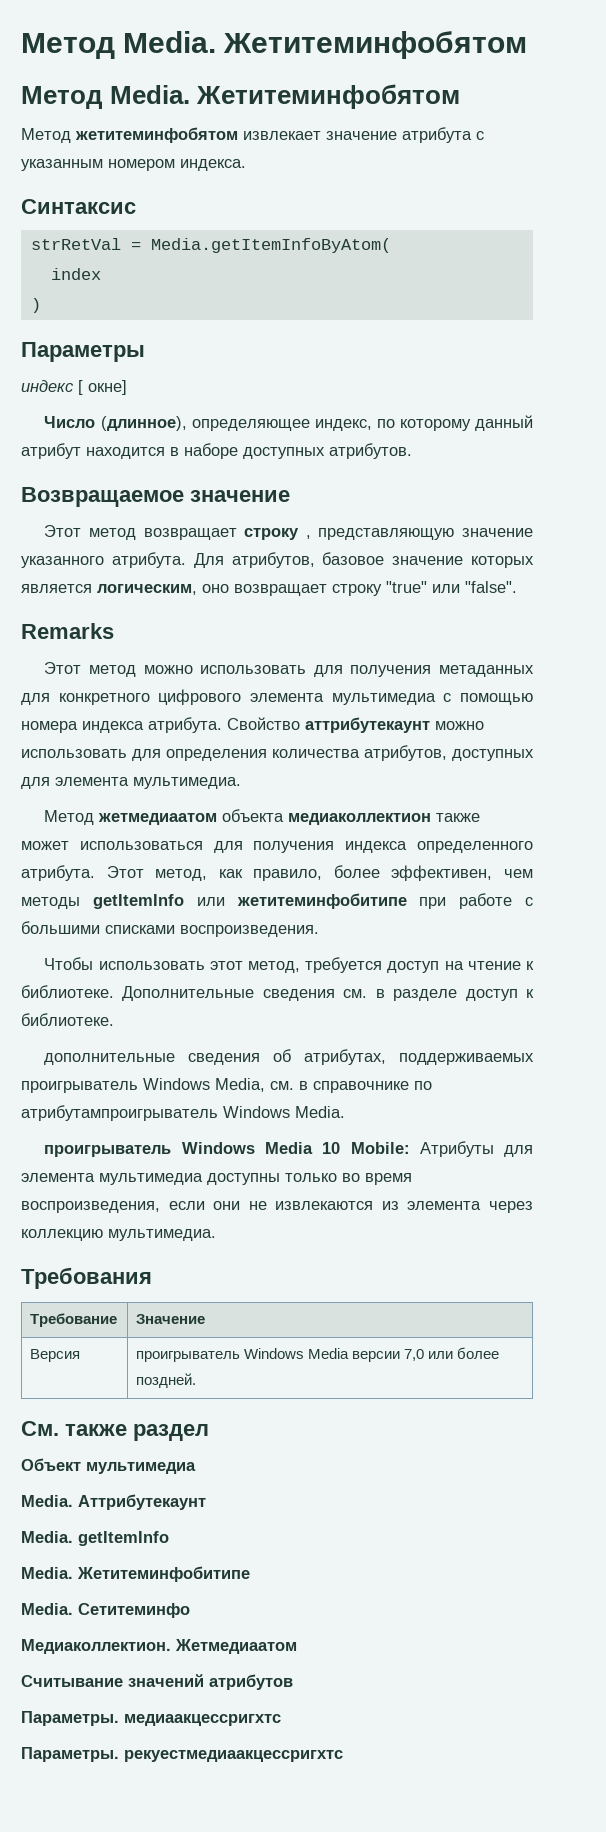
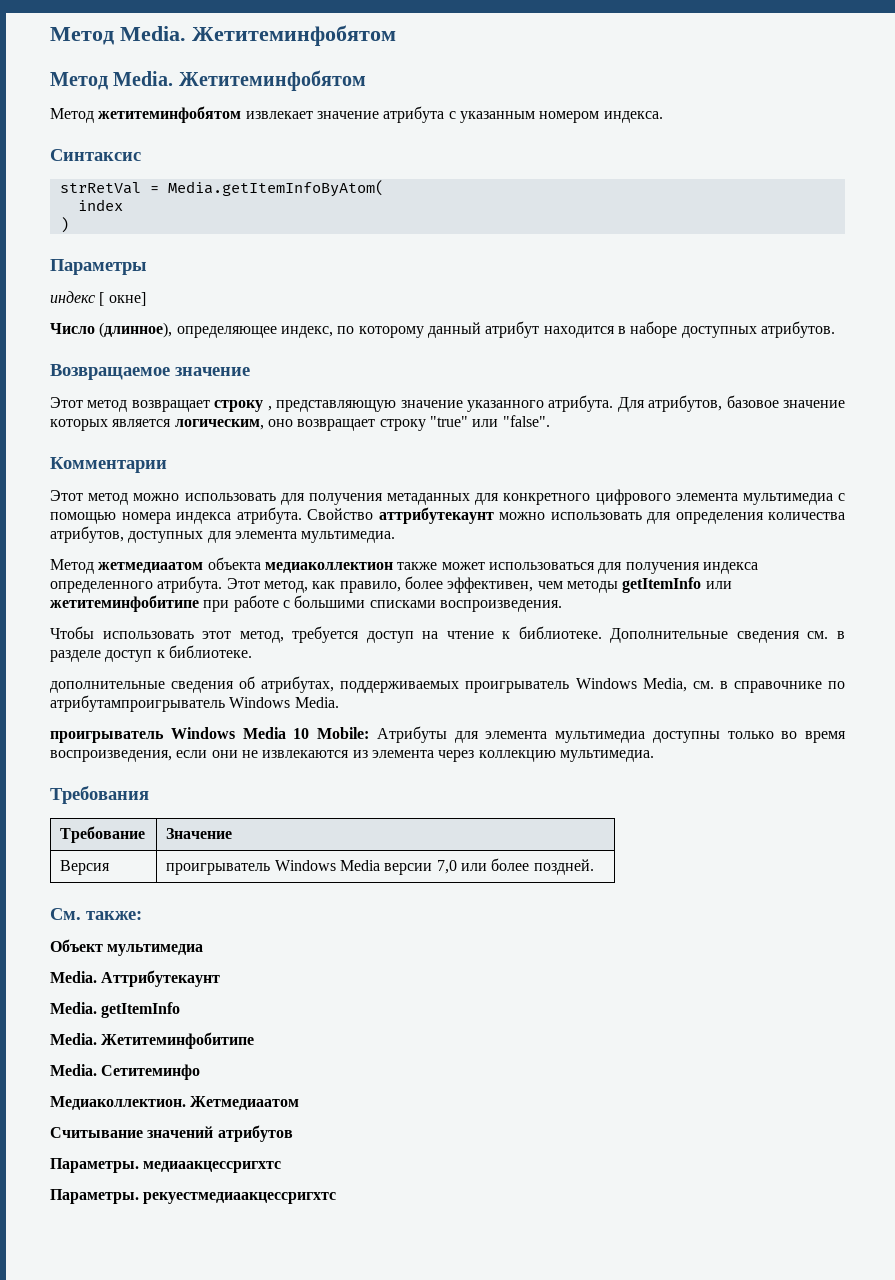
[21,623,114,639] Remarks -> [50,457,167,473] Комментарии
[65,1424,209,1441] также раздел -> [86,911,142,920] также:

